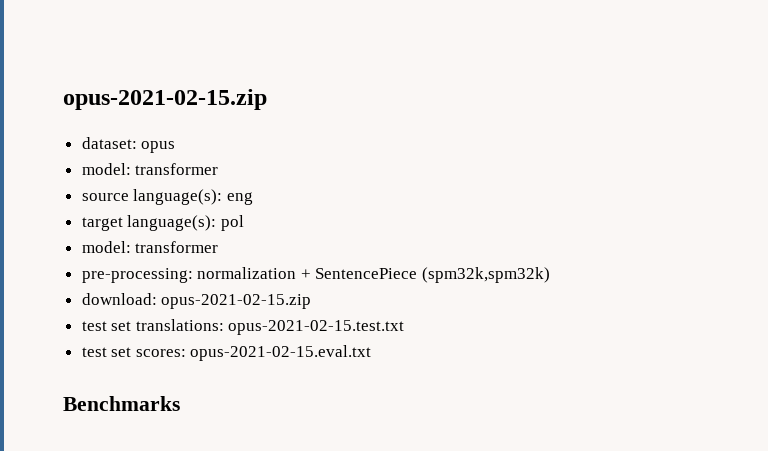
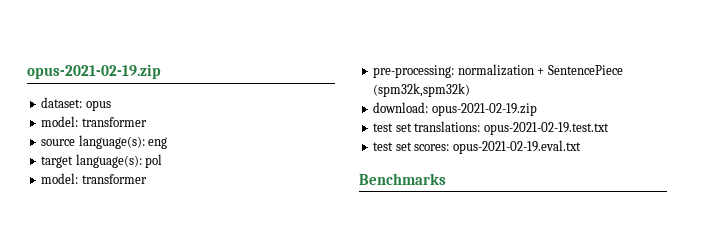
[63,89,267,110] opus-2021-02-15.zip -> [27,64,161,79] opus-2021-02-19.zip
[161,294,312,309] opus-2021-02-15.zip -> [431,103,537,116] opus-2021-02-19.zip
[228,320,405,335] opus-2021-02-15.test.txt -> [483,122,609,135] opus-2021-02-19.test.txt
[190,345,372,361] opus-2021-02-15.eval.txt -> [452,140,581,154] opus-2021-02-19.eval.txt

